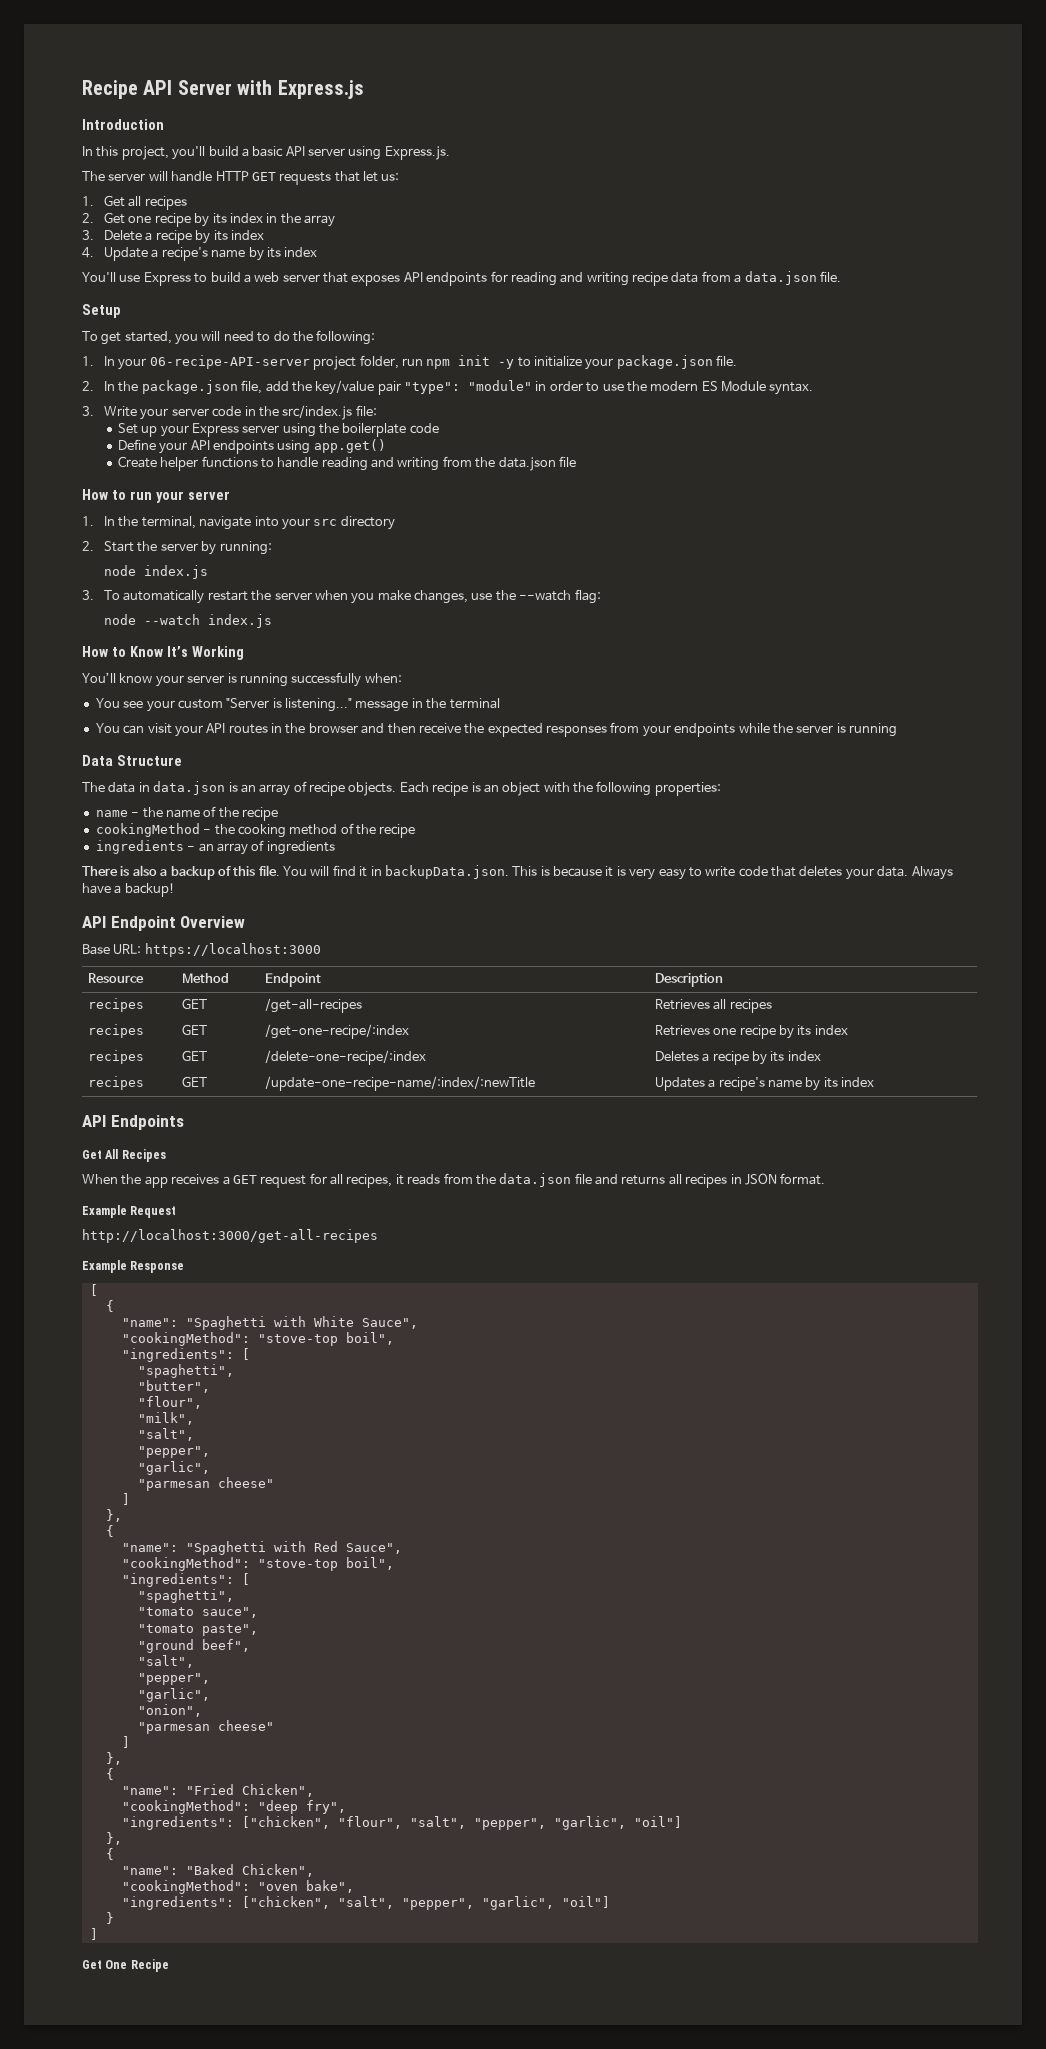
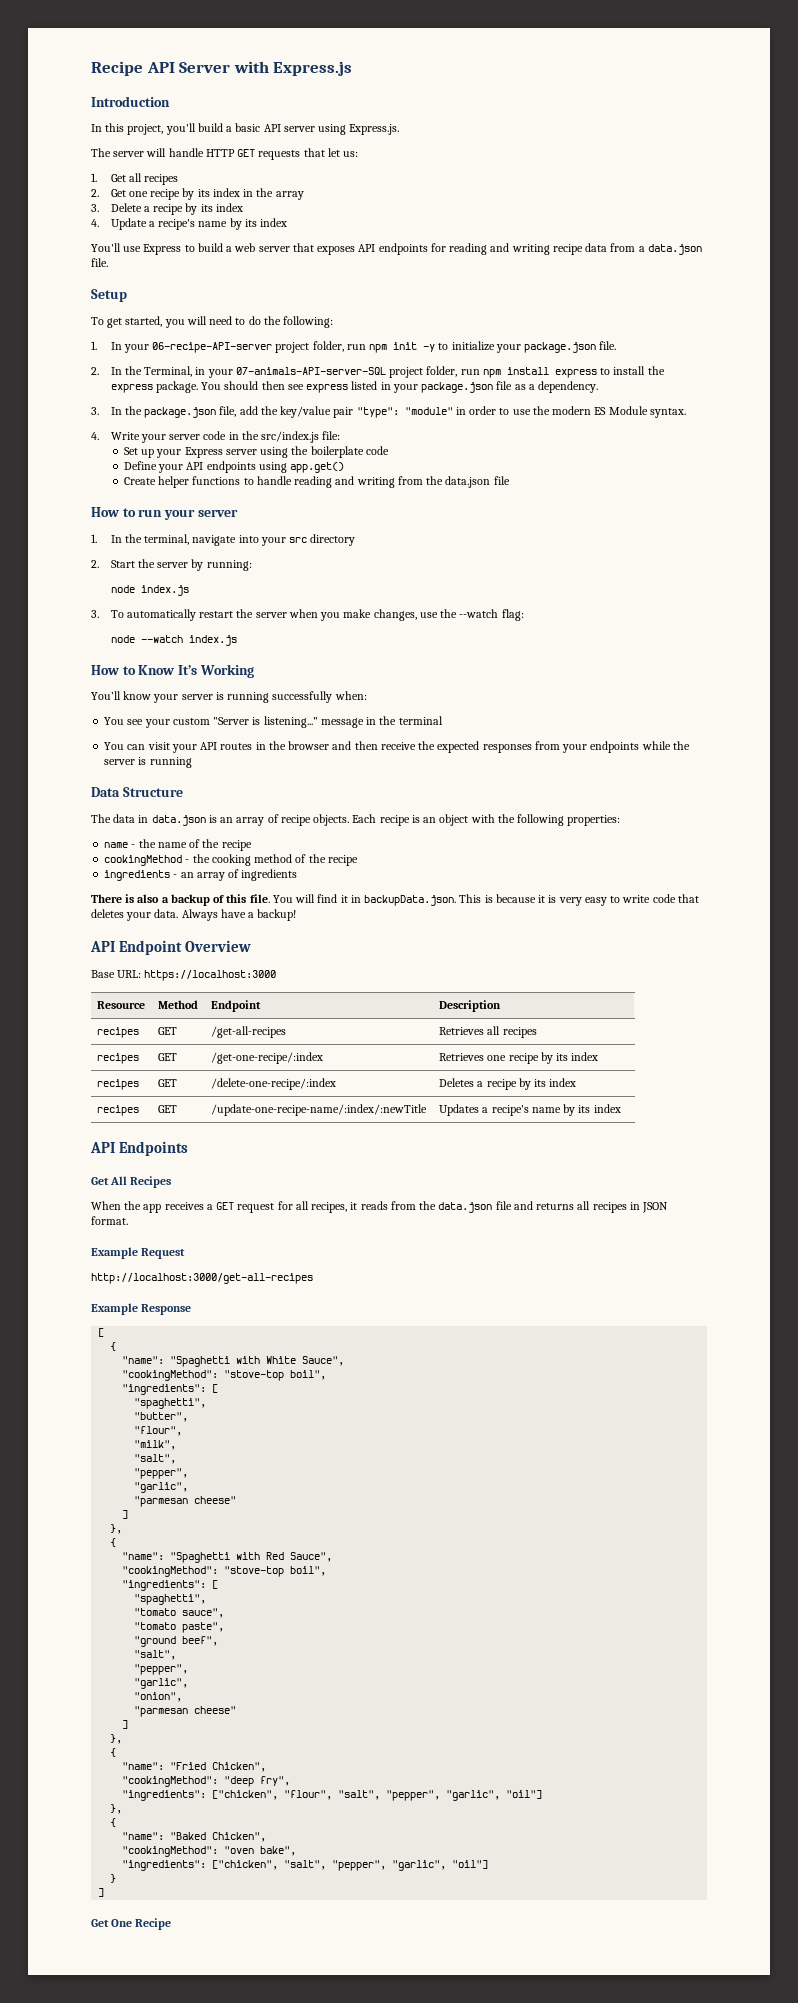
(139, 386) none -> [144,366,665,378] [110,381,599,393] [91,406,142,415] Terminal, in your 07-animals-API-server-SQL project folder, run npm install express to install the express package. You should then see express listed in your package.json file as a dependency. // 3. In the
[82,406,94,416] 3. -> [91,432,99,440] 4.

